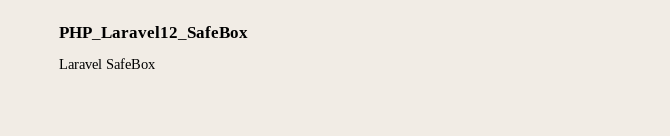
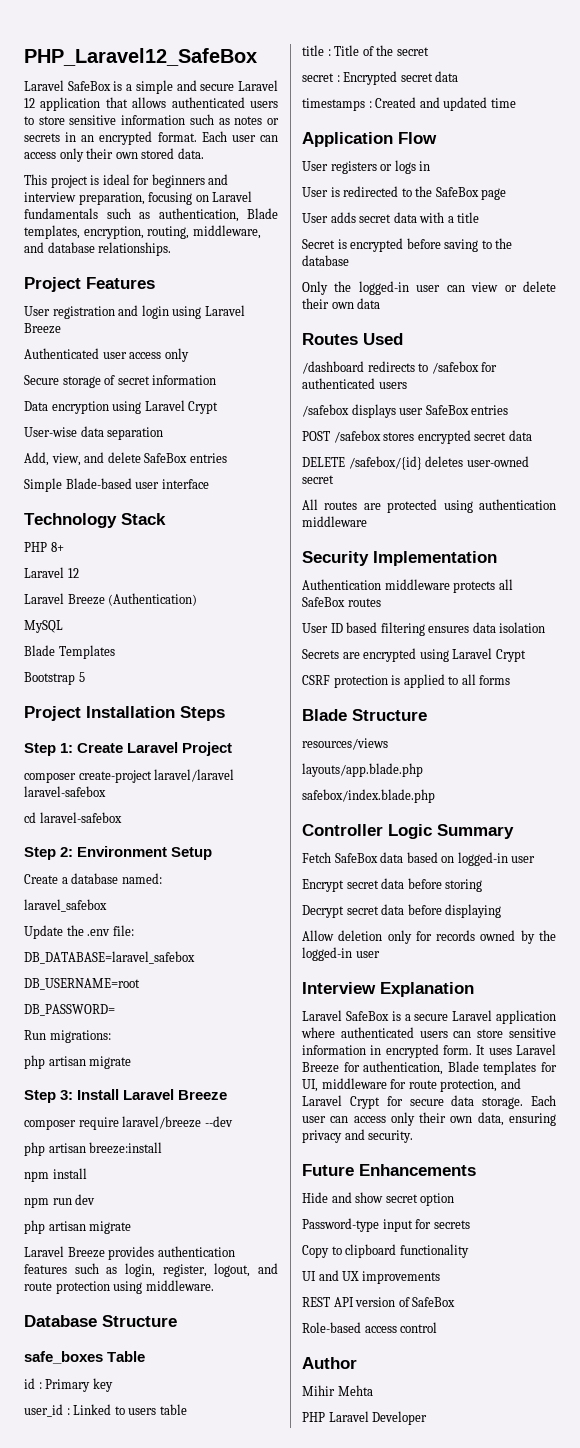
(156, 63) none -> [113,80,279,94] [24,97,278,111] [24,114,279,125] [24,131,278,145] [24,148,204,162] [24,174,229,188] [24,191,253,205] [24,208,278,222] [24,225,261,239] [24,242,172,256] [24,277,155,292] [24,305,245,319] [24,323,61,334] [24,348,189,362] [24,375,217,388] [24,400,219,414] [24,426,164,440] [24,452,227,466] [24,478,209,492] [24,513,166,528] [24,542,64,552] [24,567,79,578] [24,593,198,606] [24,620,63,633] [24,645,115,659] [24,672,85,685] [24,706,225,721] [24,742,233,756] [24,769,235,783] [24,786,106,797] [24,812,122,823] [24,846,213,860] [24,873,162,884] [24,899,107,912] [24,925,134,939] [24,951,195,964] [24,978,140,990] [24,1004,115,1016] [24,1030,111,1043] [24,1055,132,1069] [24,1089,228,1103] [24,1116,233,1130] [24,1142,163,1156] [24,1168,87,1182] [24,1194,96,1208] [24,1220,132,1234] [24,1246,235,1260] [24,1263,278,1277] [24,1280,214,1294] [24,1315,177,1327] [24,1351,146,1364] [24,1378,113,1392] [24,1404,187,1417] [302,45,429,56] [302,71,459,85] [302,97,516,111] [302,132,437,147] [302,160,431,174] [302,186,507,200] [302,212,480,223] [302,238,513,252] [302,255,349,266] [302,281,556,295] [302,298,381,309] [302,333,403,345] [302,361,498,374] [302,378,407,389] [302,404,509,418] [302,430,532,444] [302,456,529,470] [302,475,334,484] [302,499,556,513] [302,516,367,527] [302,551,497,566] [302,579,513,593] [302,597,381,607] [302,622,546,636] [302,648,526,662] [302,674,511,688] [302,709,427,721] [302,738,388,750] [302,763,423,777] [302,789,435,803] [302,824,514,839] [302,852,536,866] [302,878,483,892] [302,904,502,918] [302,930,556,944] [302,947,380,961] [302,982,474,997] [302,1010,556,1024] [301,1027,556,1038] [302,1044,556,1058] [302,1061,557,1075] [302,1078,521,1092] [302,1095,556,1109] [302,1112,556,1126] [302,1129,414,1143] [302,1164,476,1176] [302,1192,455,1206] [302,1218,470,1232] [302,1244,469,1258] [302,1270,440,1284] [302,1297,456,1307] [302,1322,438,1333] [302,1357,357,1369] [302,1385,373,1396] [302,1411,428,1425] is a simple and secure Laravel 12 application that allows authenticated users to store sensitive information such as notes or secrets in an encrypted format. Each user can access only their own stored data. // This project is ideal for beginners and interview preparation, focusing on Laravel fundamentals such as authentication, Blade templates, encryption, routing, middleware, and database relationships. // Project Features // User registration and login using Laravel Breeze // Authenticated user access only // Secure storage of secret information // Data encryption using Laravel Crypt // User-wise data separation // Add, view, and delete SafeBox entries // Simple Blade-based user interface // Technology Stack // PHP 8+ // Laravel 12 // Laravel Breeze (Authentication) // MySQL // Blade Templates // Bootstrap 5 // Project Installation Steps // Step 1: Create Laravel Project // composer create-project laravel/laravel laravel-safebox // cd laravel-safebox // Step 2: Environment Setup // Create a database named: // laravel_safebox // Update the .env file: // DB_DATABASE=laravel_safebox // DB_USERNAME=root // DB_PASSWORD= // Run migrations: // php artisan migrate // Step 3: Install Laravel Breeze // composer require laravel/breeze --dev // php artisan breeze:install // npm install // npm run dev // php artisan migrate // Laravel Breeze provides authentication features such as login, register, logout, and route protection using middleware. // Database Structure // safe_boxes Table // id : Primary key // user_id : Linked to users table // title : Title of the secret // secret : Encrypted secret data // timestamps : Created and updated time // Application Flow // User registers or logs in // User is redirected to the SafeBox page // User adds secret data with a title // Secret is encrypted before saving to the database // Only the logged-in user can view or delete their own data // Routes Used // /dashboard redirects to /safebox for authenticated users // /safebox displays user SafeBox entries // POST /safebox stores encrypted secret data // DELETE /safebox/{id} deletes user-owned secret // All routes are protected using authentication middleware // Security Implementation // Authentication middleware protects all SafeBox routes // User ID based filtering ensures data isolation // Secrets are encrypted using Laravel Crypt // CSRF protection is applied to all forms // Blade Structure // resources/views // layouts/app.blade.php // safebox/index.blade.php // Controller Logic Summary // Fetch SafeBox data based on logged-in user // Encrypt secret data before storing // Decrypt secret data before displaying // Allow deletion only for records owned by the logged-in user // Interview Explanation // Laravel SafeBox is a secure Laravel application where authenticated users can store sensitive information in encrypted form. It uses Laravel Breeze for authentication, Blade templates for UI, middleware for route protection, and Laravel Crypt for secure data storage. Each user can access only their own data, ensuring privacy and security. // Future Enhancements // Hide and show secret option // Password-type input for secrets // Copy to clipboard functionality // UI and UX improvements // REST API version of SafeBox // Role-based access control // Author // Mihir Mehta // PHP Laravel Developer

